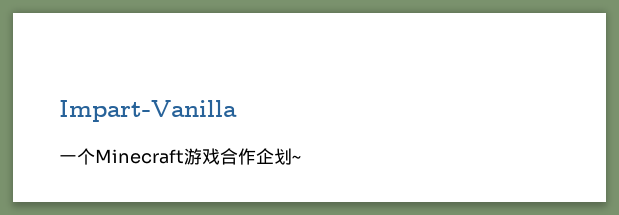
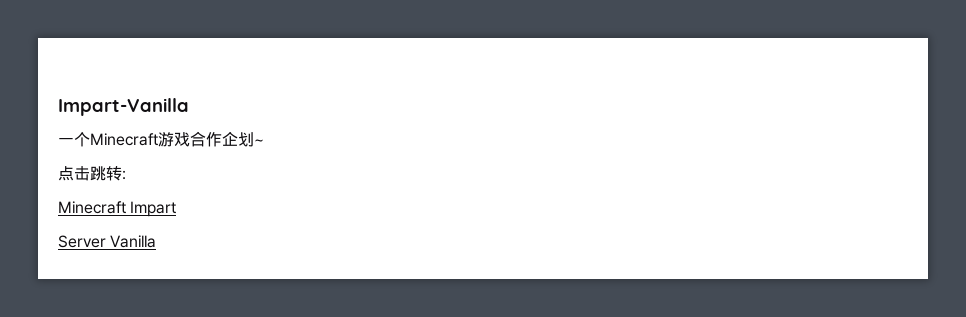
(301, 159) none -> [58,166,126,181] [58,201,177,217] [58,235,157,248] // 点击跳转: // Minecraft Impart // Server Vanilla

